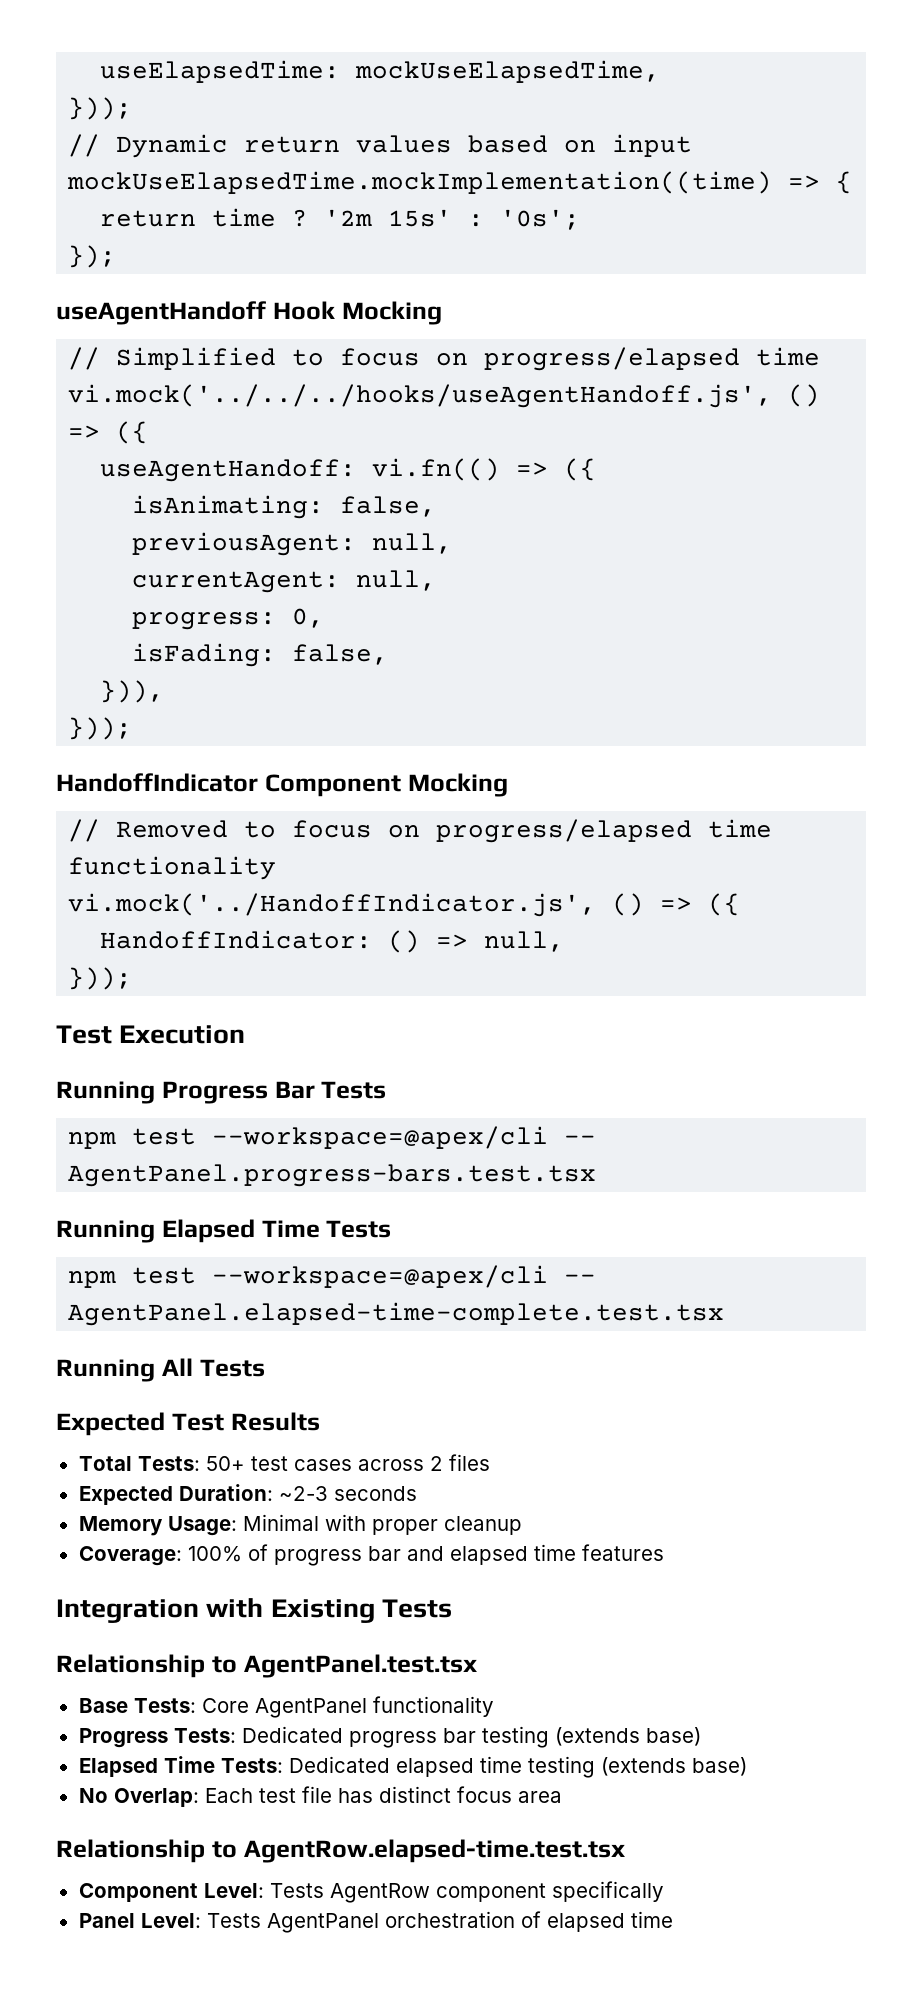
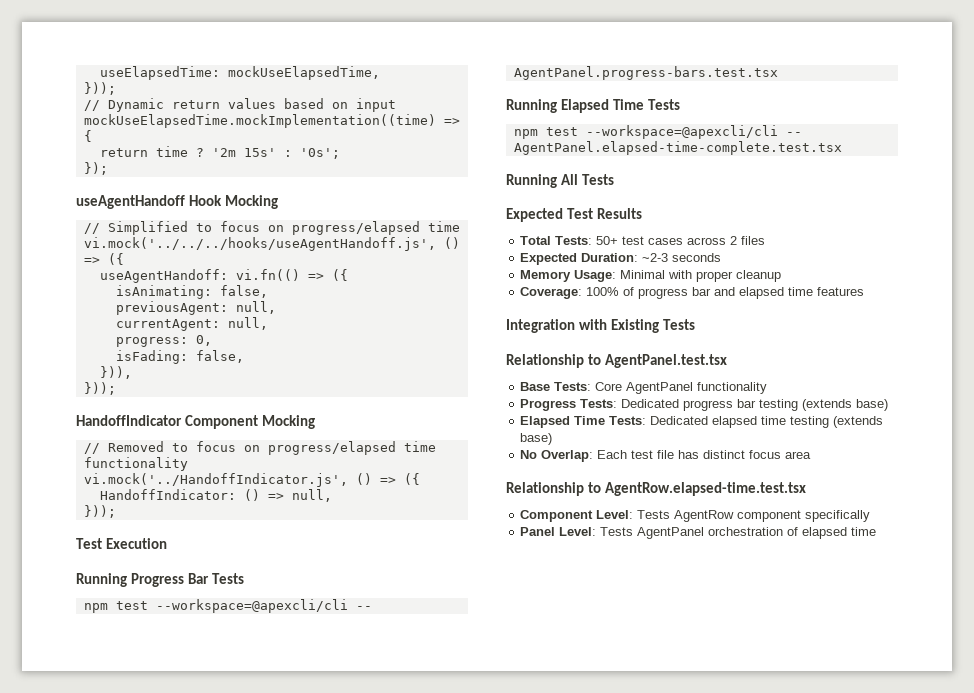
[212,1126,549,1149] --workspace=@apex/cli -> [155,599,348,613] --workspace=@apexcli/cli
[212,1265,549,1288] --workspace=@apex/cli -> [585,125,778,139] --workspace=@apexcli/cli

